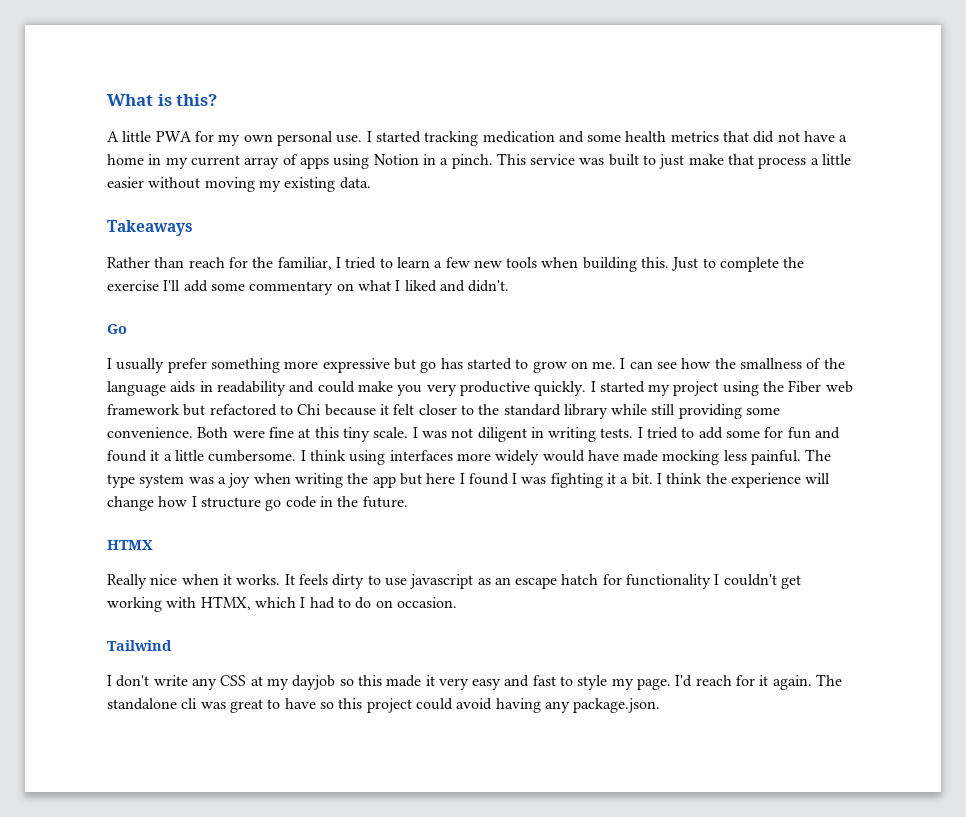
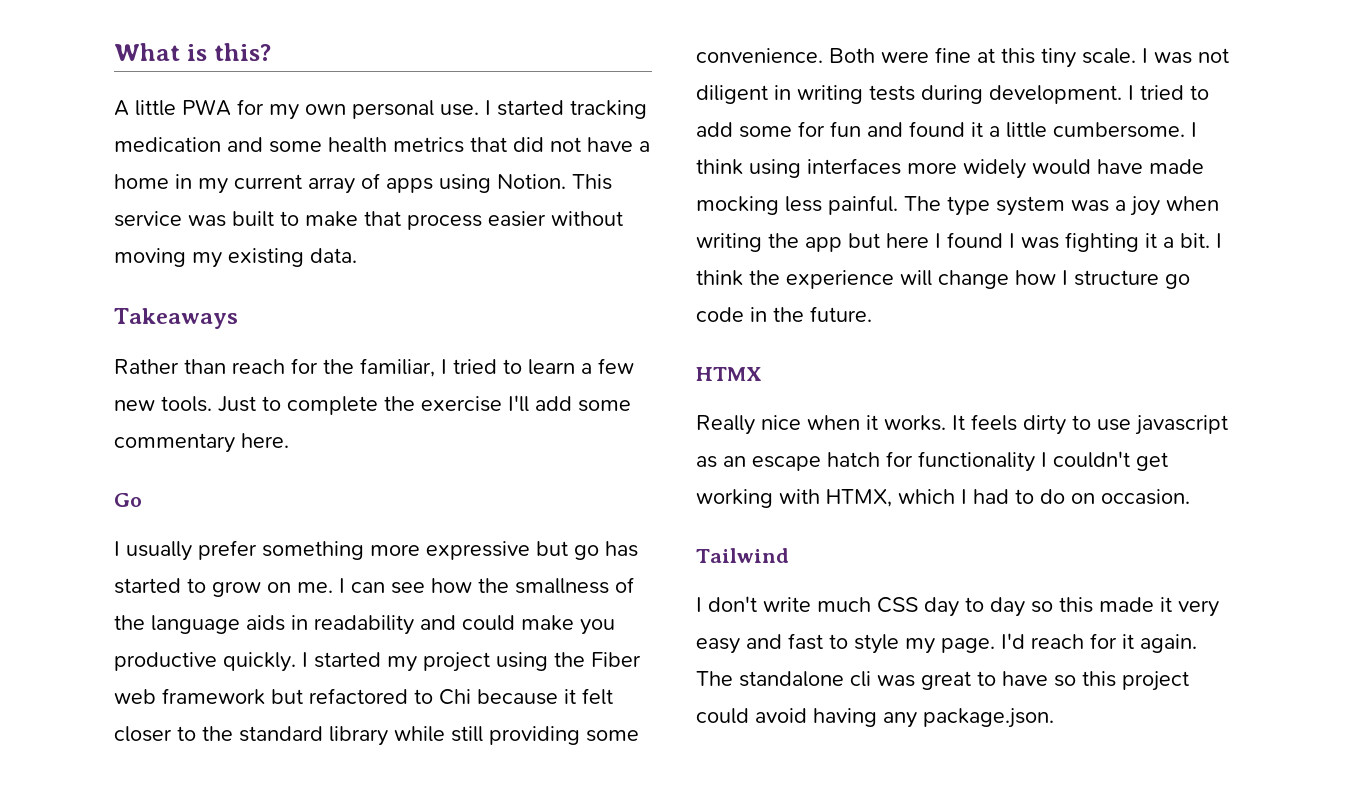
[373,154,493,169] Notion in a pinch. -> [497,174,566,189] Notion.
[659,154,685,169] just -> (299, 218) none
[810,154,852,165] a little -> (482, 222) none
[506,257,670,272] tools when building this. -> [161,396,212,412] tools.
[336,280,510,292] on what I liked and didn't. -> [241,433,289,448] here.
[426,384,457,396] very -> (615, 627) none
[600,428,634,438] tests. -> [869,85,1122,104] tests during development.
[191,675,336,690] any CSS at my dayjob -> [817,597,1025,617] much CSS day to day

